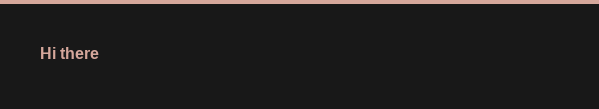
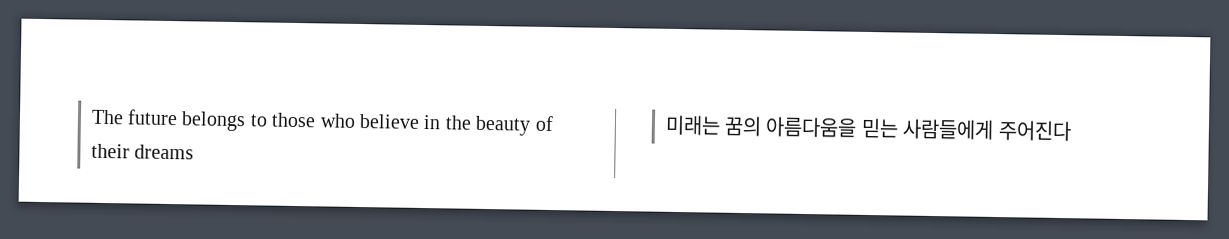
[40,47,100,59] Hi there -> [90,109,554,136] [90,143,195,160] [664,114,1072,142] The future belongs to those who believe in the beauty of their dreams // 미래는 꿈의 아름다움을 믿는 사람들에게 주어진다

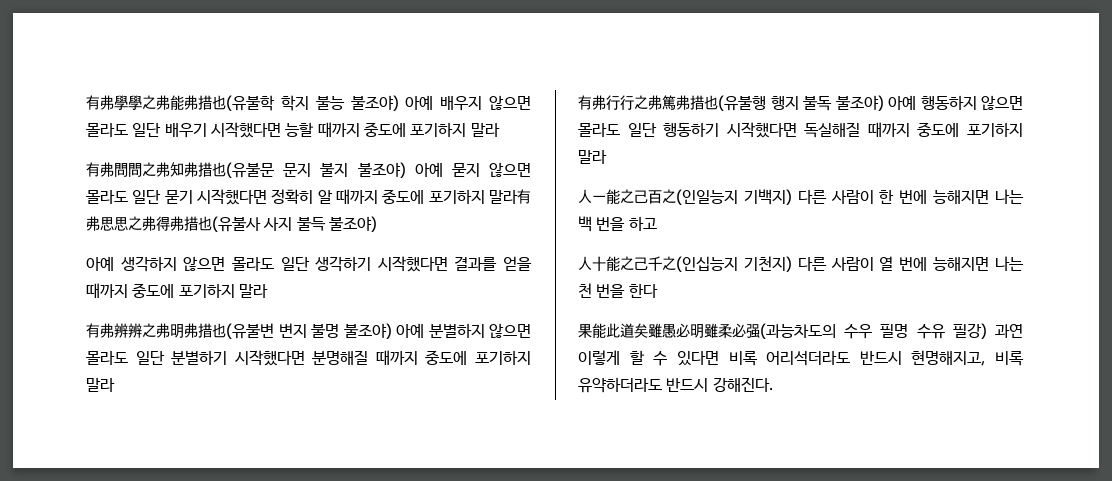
[90,109,554,136] [90,143,195,160] [664,114,1072,142] The future belongs to those who believe in the beauty of their dreams // 미래는 꿈의 아름다움을 믿는 사람들에게 주어진다 -> [86,95,531,111] [86,122,500,138] [86,162,531,178] [86,189,531,205] [86,216,377,232] [86,256,532,272] [86,283,268,298] [86,323,531,339] [86,350,531,366] [86,378,115,392] [578,95,1023,111] [578,122,1023,138] [578,150,607,164] [578,189,1024,205] [578,216,657,232] [578,256,1024,272] [578,283,658,298] [578,323,1023,339] [578,350,1024,366] [578,377,773,393] 有弗學學之弗能弗措也(유불학 학지 불능 불조야) 아예 배우지 않으면 몰라도 일단 배우기 시작했다면 능할 때까지 중도에 포기하지 말라 // 有弗問問之弗知弗措也(유불문 문지 불지 불조야) 아예 묻지 않으면 몰라도 일단 묻기 시작했다면 정확히 알 때까지 중도에 포기하지 말라有弗思思之弗得弗措也(유불사 사지 불득 불조야) // 아예 생각하지 않으면 몰라도 일단 생각하기 시작했다면 결과를 얻을 때까지 중도에 포기하지 말라 // 有弗辨辨之弗明弗措也(유불변 변지 불명 불조야) 아예 분별하지 않으면 몰라도 일단 분별하기 시작했다면 분명해질 때까지 중도에 포기하지 말라 // 有弗行行之弗篤弗措也(유불행 행지 불독 불조야) 아예 행동하지 않으면 몰라도 일단 행동하기 시작했다면 독실해질 때까지 중도에 포기하지 말라 // 人一能之己百之(인일능지 기백지) 다른 사람이 한 번에 능해지면 나는 백 번을 하고 // 人十能之己千之(인십능지 기천지) 다른 사람이 열 번에 능해지면 나는 천 번을 한다 // 果能此道矣雖愚必明雖柔必强(과능차도의 수우 필명 수유 필강) 과연 이렇게 할 수 있다면 비록 어리석더라도 반드시 현명해지고, 비록 유약하더라도 반드시 강해진다.

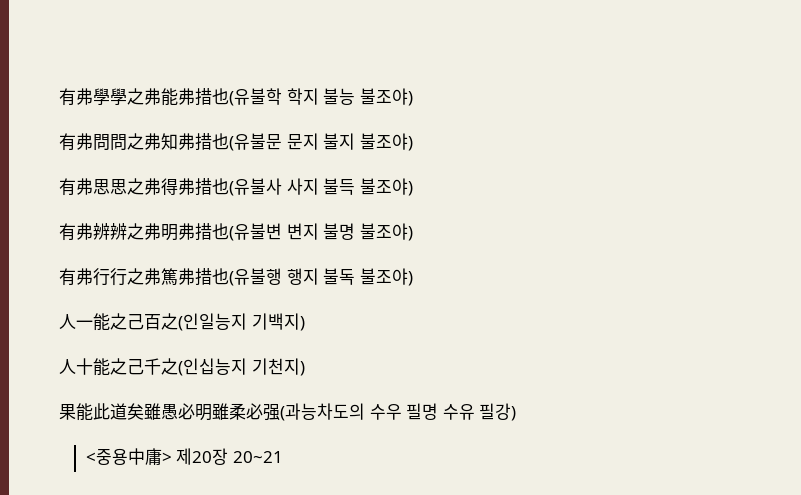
[405,95,531,111] [86,122,500,138] 아예 배우지 않으면 몰라도 일단 배우기 시작했다면 능할 때까지 중도에 포기하지 말라 -> (413, 97) none
[414,162,531,177] [86,189,518,205] 아예 묻지 않으면 몰라도 일단 묻기 시작했다면 정확히 알 때까지 중도에 포기하지 말라 -> (413, 142) //
[86,256,532,272] [86,283,268,298] // 아예 생각하지 않으면 몰라도 일단 생각하기 시작했다면 결과를 얻을 때까지 중도에 포기하지 말라 -> (413, 187) none
[396,323,531,338] [86,350,531,366] [86,378,115,392] 아예 분별하지 않으면 몰라도 일단 분별하기 시작했다면 분명해질 때까지 중도에 포기하지 말라 -> (413, 232) none
[888,95,1023,110] [578,122,1023,138] [578,150,607,164] 아예 행동하지 않으면 몰라도 일단 행동하기 시작했다면 독실해질 때까지 중도에 포기하지 말라 -> (413, 277) none
[797,189,1024,204] [578,216,657,232] 다른 사람이 한 번에 능해지면 나는 백 번을 하고 -> (305, 322) none
[797,256,1024,271] [578,283,658,298] 다른 사람이 열 번에 능해지면 나는 천 번을 한다 -> (305, 367) none
[995,324,1023,338] [578,350,1024,366] [578,377,773,393] 과연 이렇게 할 수 있다면 비록 어리석더라도 반드시 현명해지고, 비록 유약하더라도 반드시 강해진다. -> [85,448,283,465] // <중용中庸> 제20장 20~21

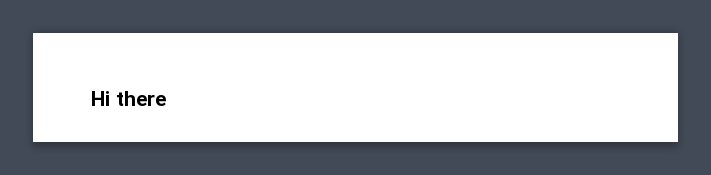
[59,88,413,106] [59,133,413,151] [59,178,413,196] [59,223,413,241] [59,268,413,286] [59,313,305,331] [59,358,305,376] [59,403,517,421] [85,448,283,465] 有弗學學之弗能弗措也(유불학 학지 불능 불조야) // 有弗問問之弗知弗措也(유불문 문지 불지 불조야) // 有弗思思之弗得弗措也(유불사 사지 불득 불조야) // 有弗辨辨之弗明弗措也(유불변 변지 불명 불조야) // 有弗行行之弗篤弗措也(유불행 행지 불독 불조야) // 人一能之己百之(인일능지 기백지) // 人十能之己千之(인십능지 기천지) // 果能此道矣雖愚必明雖柔必强(과능차도의 수우 필명 수유 필강) // <중용中庸> 제20장 20~21 -> [91,91,166,106] Hi there

